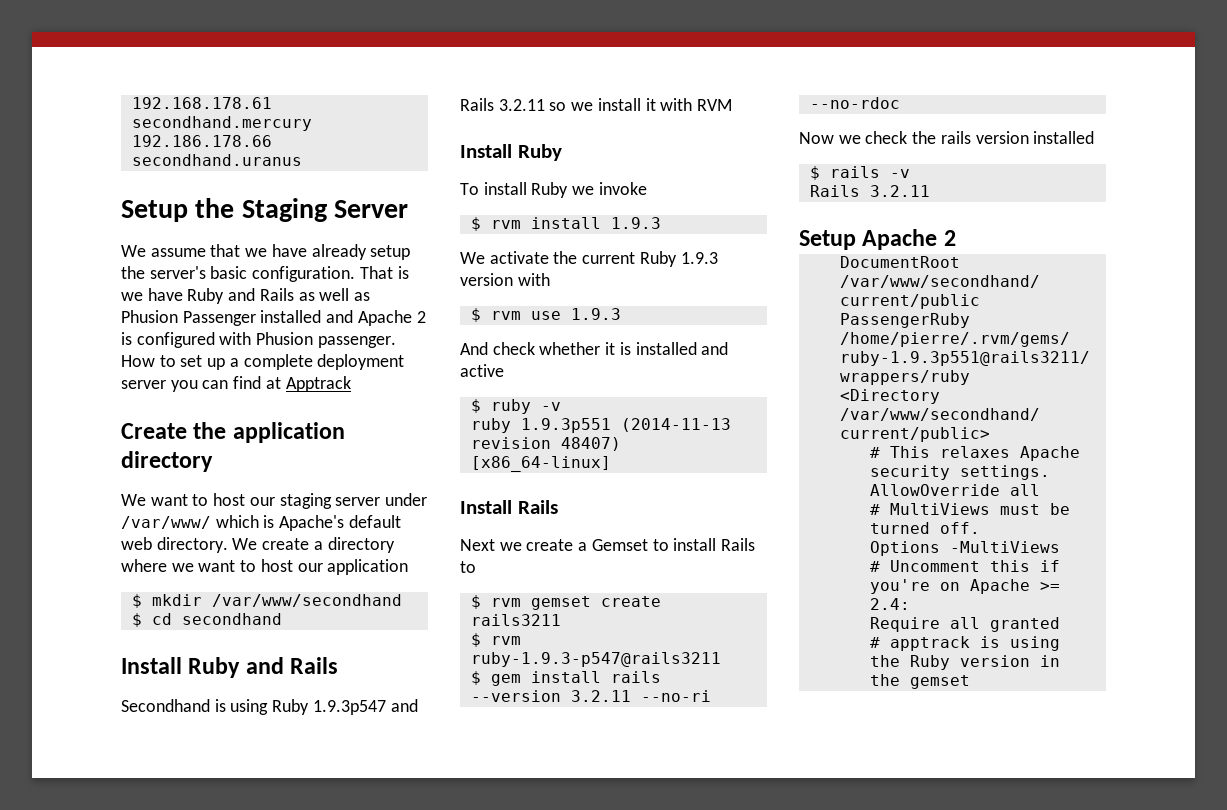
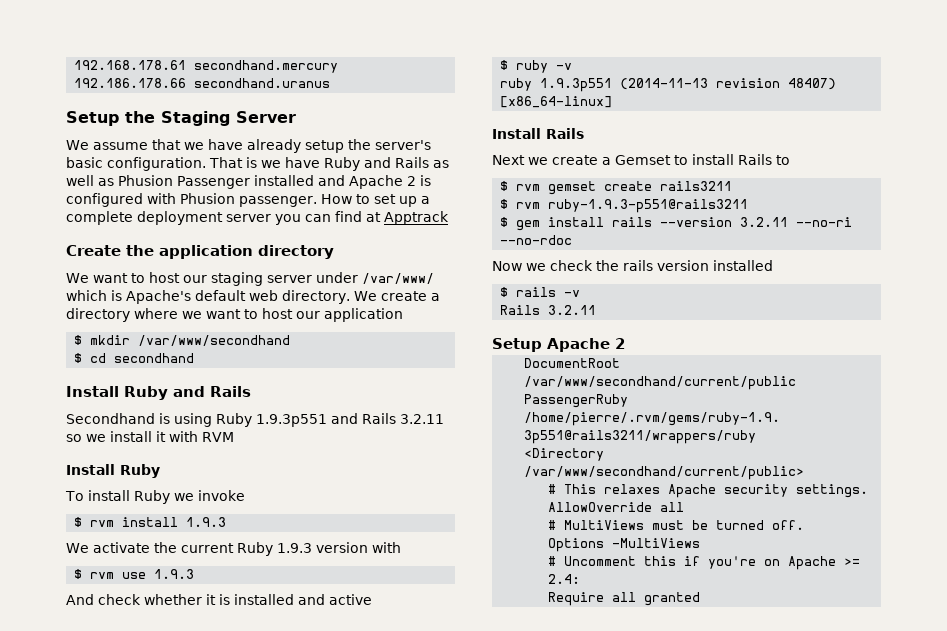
[312,700,386,715] 1.9.3p547 -> [256,414,327,427] 1.9.3p551
[470,652,721,667] ruby-1.9.3-p547@rails3211 -> [548,199,749,213] ruby-1.9.3-p551@rails3211
[869,636,1060,651] [869,655,1060,670] [869,674,970,689] // # apptrack is using the Ruby version in the gemset -> (701, 599) none

